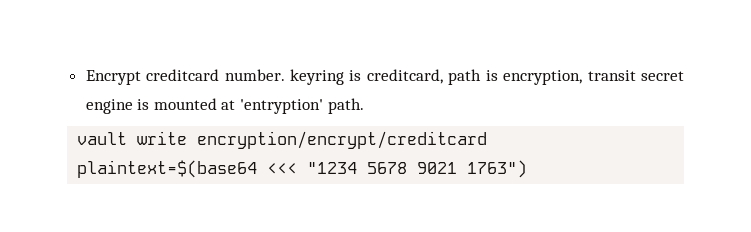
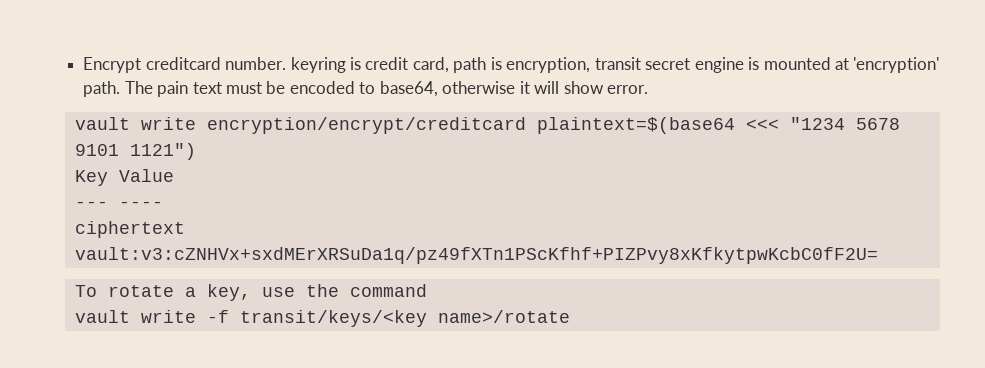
[366,69,443,84] creditcard, -> [365,57,449,73] credit card,
[240,99,324,114] 'entryption' -> [853,57,940,73] 'encryption'
(364, 106) none -> [124,81,649,97] The pain text must be encoded to base64, otherwise it will show error.
[417,160,528,178] 9021 1763") -> [74,143,196,160] [74,169,174,186] [74,201,163,208] [74,221,185,238] [74,247,878,264] [74,284,427,301] [74,310,570,327] 9101 1121") // Key Value // --- ---- // ciphertext vault:v3:cZNHVx+sxdMErXRSuDa1q/pz49fXTn1PScKfhf+PIZPvy8xKfkytpwKcbC0fF2U= // To rotate a key, use the command // vault write -f transit/keys/<key name>/rotate

